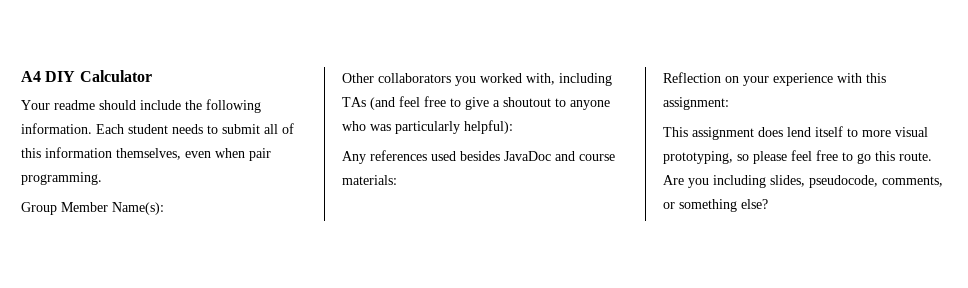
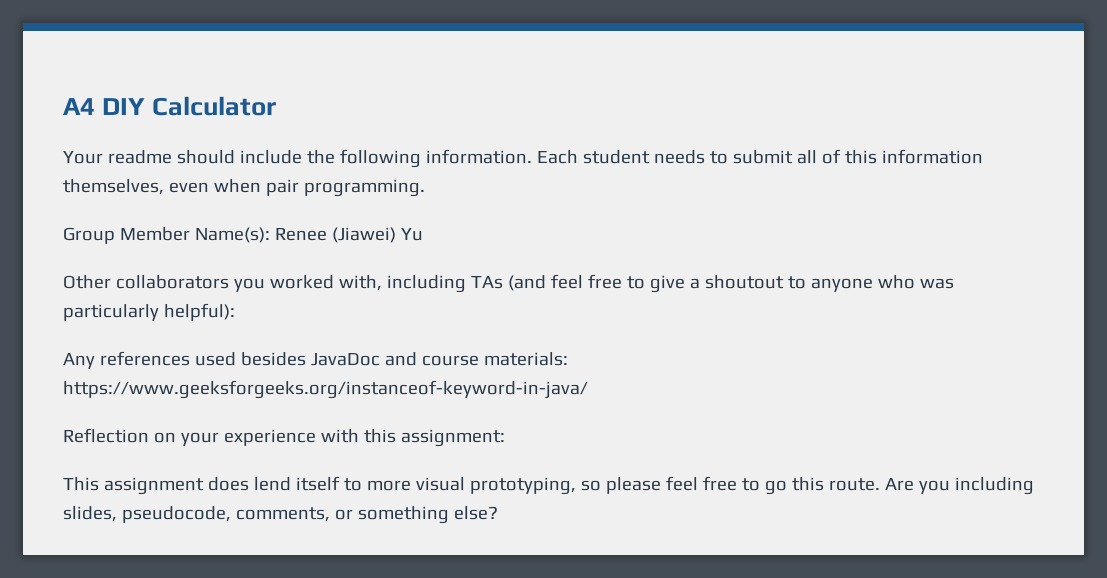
(164, 208) none -> [274,227,423,243] Renee (Jiawei) Yu
(397, 180) none -> [63,380,588,399] https://www.geeksforgeeks.org/instanceof-keyword-in-java/

